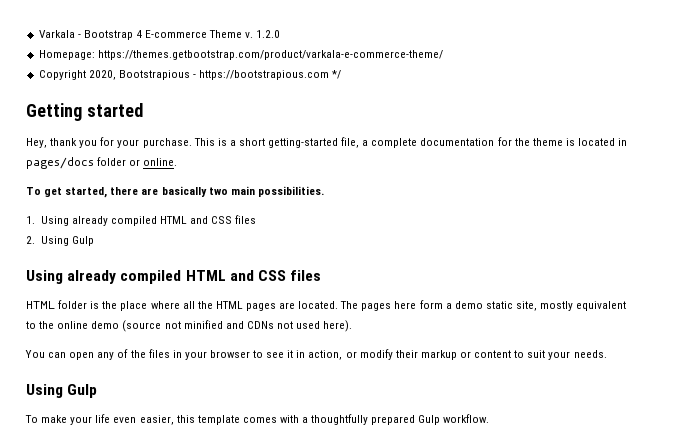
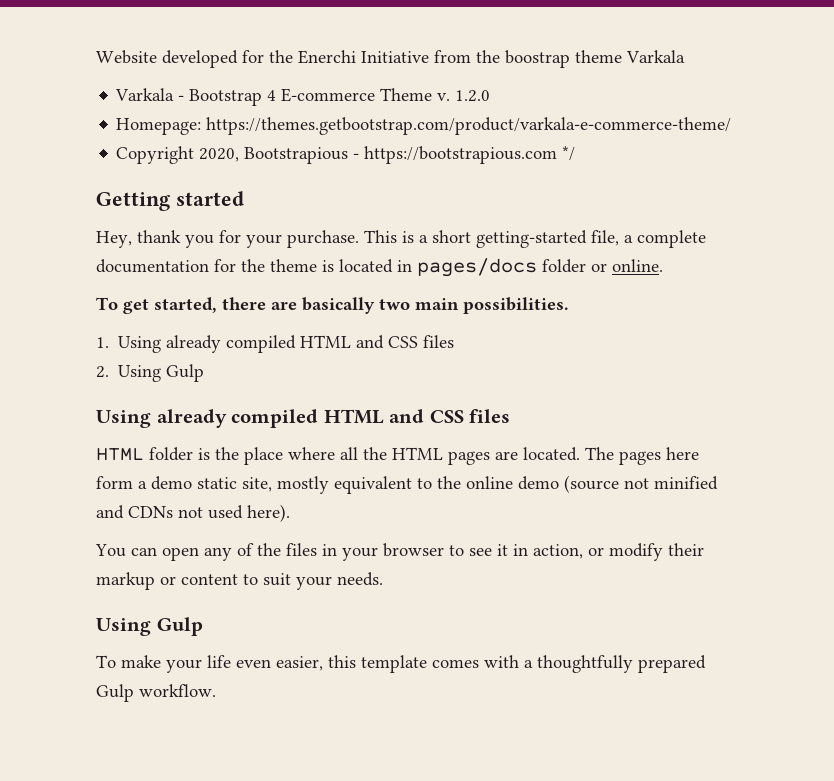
(38, 34) none -> [96,50,685,68] Website developed for the Enerchi Initiative from the boostrap theme Varkala //

